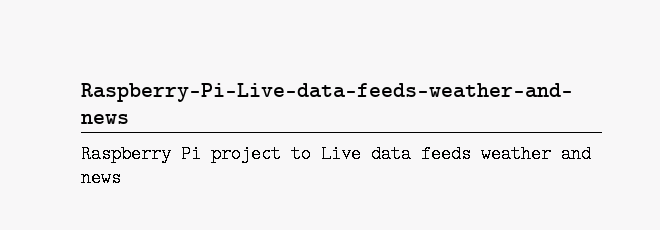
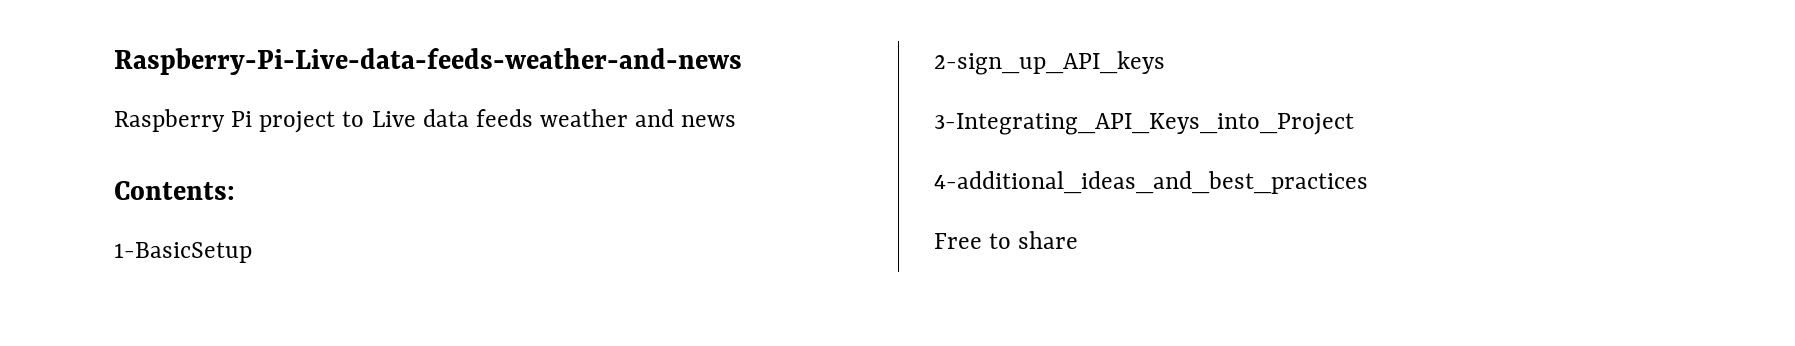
(121, 178) none -> [114,181,235,200] [114,242,252,263] [934,51,1165,75] [934,113,1354,135] [934,171,1368,194] [934,231,1079,249] // Contents: // 1-BasicSetup // 2-sign_up_API_keys // 3-Integrating_API_Keys_into_Project // 4-additional_ideas_and_best_practices // Free to share

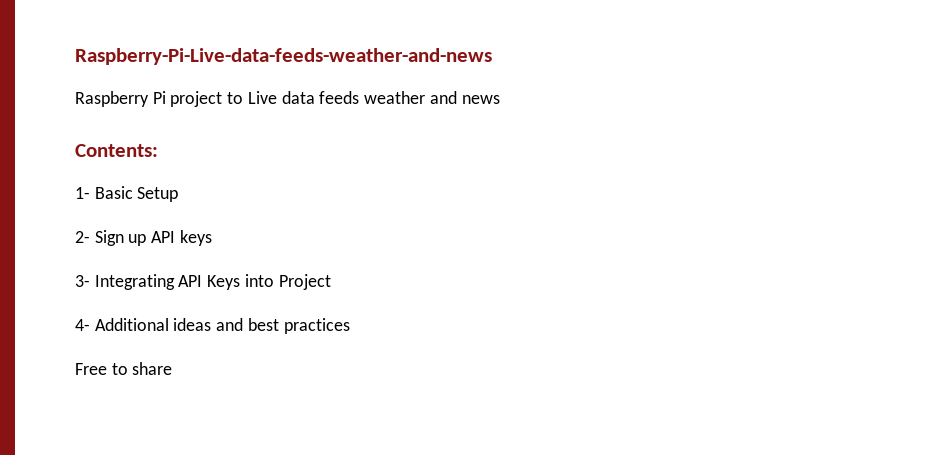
[114,242,252,263] [934,51,1165,75] [934,113,1354,135] [934,171,1368,194] 1-BasicSetup // 2-sign_up_API_keys // 3-Integrating_API_Keys_into_Project // 4-additional_ideas_and_best_practices -> [75,186,179,202] [75,230,212,246] [75,274,331,290] [75,318,350,334] 1- Basic Setup // 2- Sign up API keys // 3- Integrating API Keys into Project // 4- Additional ideas and best practices

